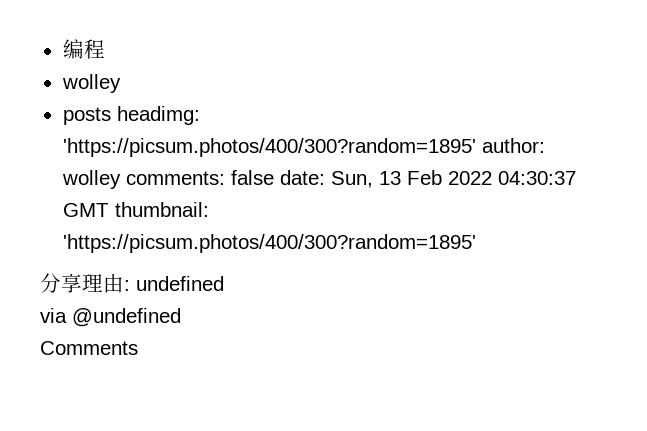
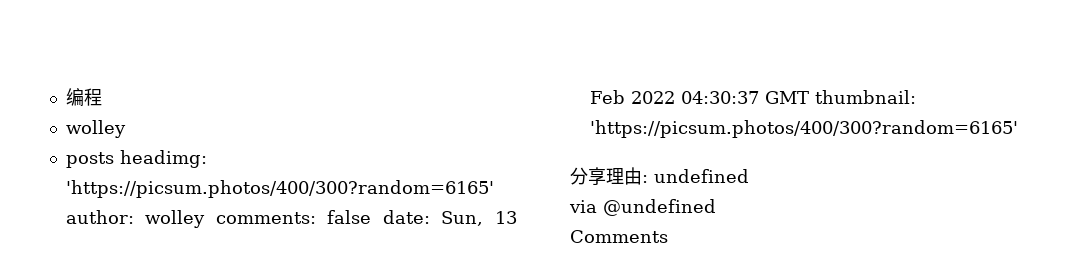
[62,138,476,157] 'https://picsum.photos/400/300?random=1895' -> [65,180,494,198] 'https://picsum.photos/400/300?random=6165'
[62,234,476,253] 'https://picsum.photos/400/300?random=1895' -> [589,120,1018,138] 'https://picsum.photos/400/300?random=6165'

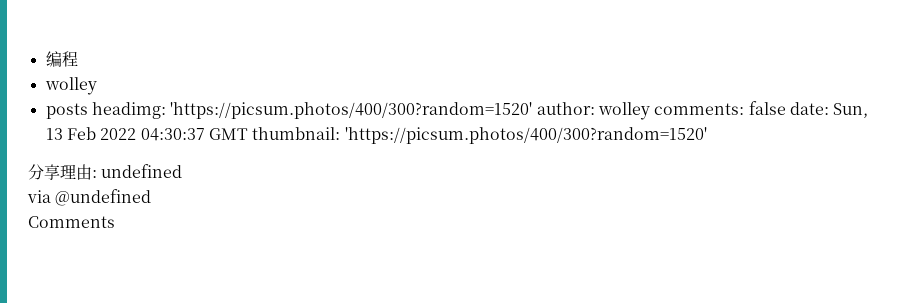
[65,180,494,198] 'https://picsum.photos/400/300?random=6165' -> [170,102,533,119] 'https://picsum.photos/400/300?random=1520'
[589,120,1018,138] 'https://picsum.photos/400/300?random=6165' -> [344,127,707,144] 'https://picsum.photos/400/300?random=1520'

